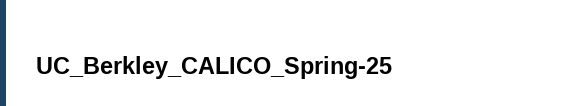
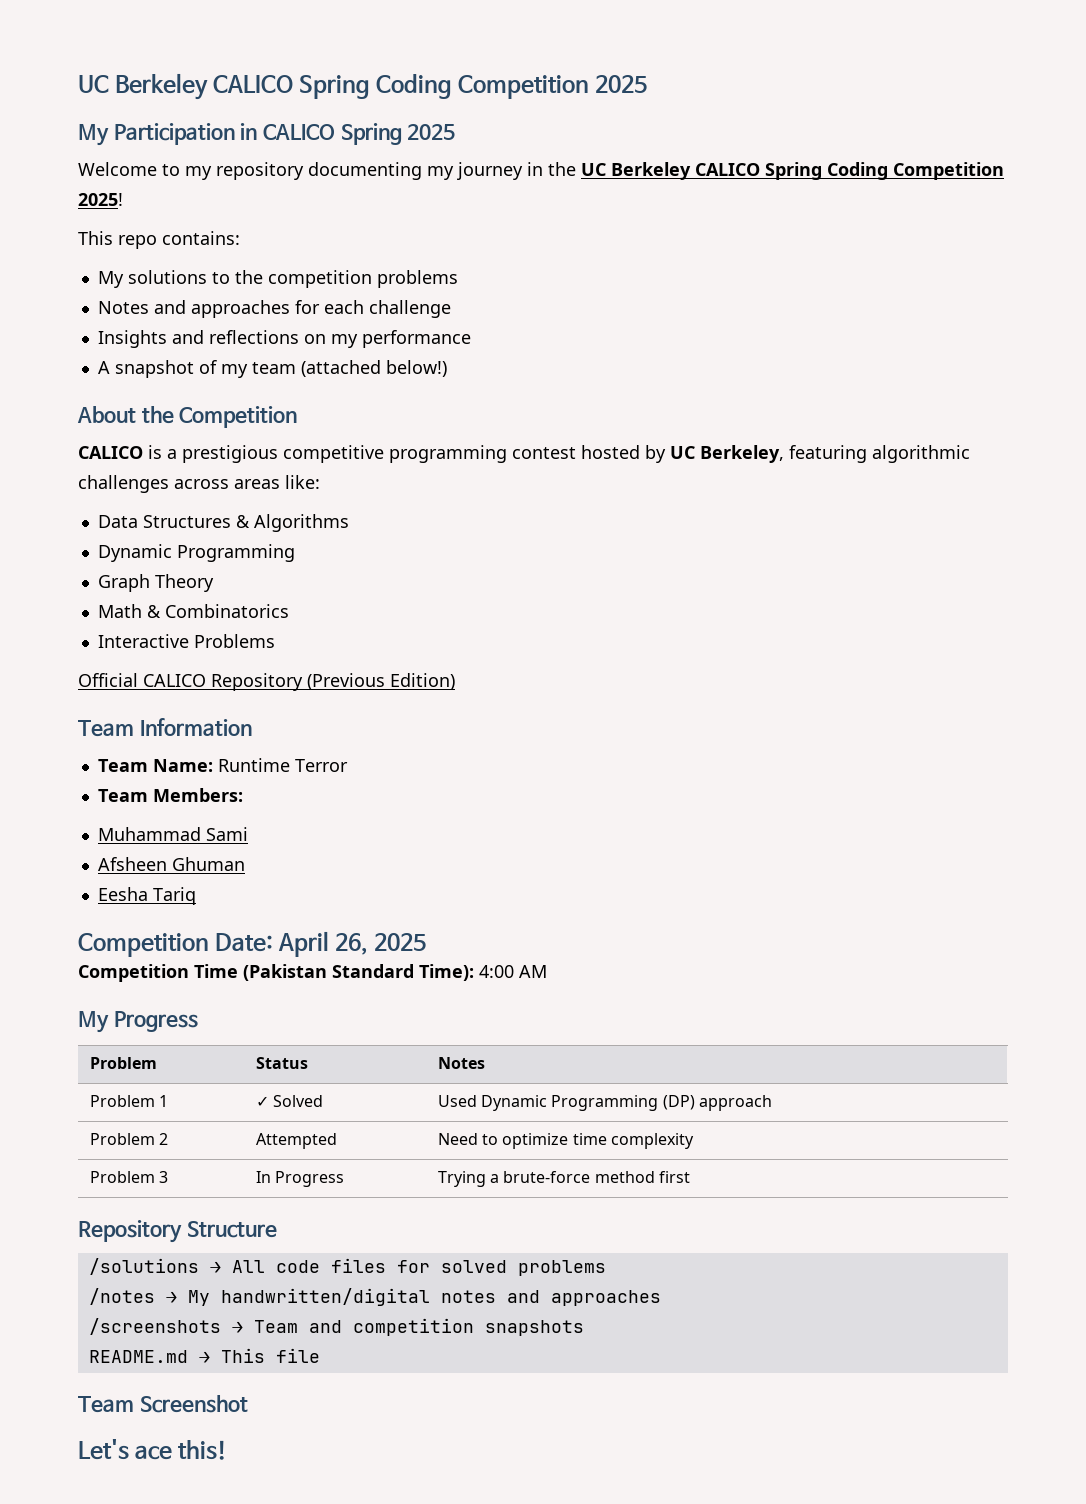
[36,56,392,79] UC_Berkley_CALICO_Spring-25 -> [78,73,648,100] [78,123,456,146] [78,162,1004,180] [78,193,123,206] [78,231,240,249] [97,270,458,288] [97,300,451,318] [97,330,471,348] [97,360,447,378] [77,406,298,428] [78,445,970,463] [78,475,320,493] [97,514,349,532] [97,544,295,562] [97,574,214,592] [97,604,289,618] [97,634,275,648] [78,673,455,691] [78,718,252,737] [97,758,348,772] [97,788,243,802] [97,827,248,841] [97,857,245,871] [97,887,196,905] [78,931,427,957] [78,964,547,982] [78,1011,198,1033] [89,1057,157,1069] [255,1057,308,1069] [437,1057,485,1069] [89,1095,169,1107] [255,1095,324,1107] [437,1095,772,1111] [89,1133,169,1145] [255,1133,337,1149] [437,1133,694,1149] [89,1171,169,1183] [255,1171,345,1187] [437,1171,690,1187] [78,1220,277,1243] [88,1258,606,1276] [88,1288,661,1306] [88,1318,584,1336] [88,1348,320,1363] [78,1395,248,1413] [78,1439,228,1460] UC Berkeley CALICO Spring Coding Competition 2025 // My Participation in CALICO Spring 2025 // Welcome to my repository documenting my journey in the UC Berkeley CALICO Spring Coding Competition 2025! // This repo contains: // My solutions to the competition problems // Notes and approaches for each challenge // Insights and reflections on my performance // A snapshot of my team (attached below!) // About the Competition // CALICO is a prestigious competitive programming contest hosted by UC Berkeley, featuring algorithmic challenges across areas like: // Data Structures & Algorithms // Dynamic Programming // Graph Theory // Math & Combinatorics // Interactive Problems // Official CALICO Repository (Previous Edition) // Team Information // Team Name: Runtime Terror // Team Members: // Muhammad Sami // Afsheen Ghuman // Eesha Tariq // Competition Date: April 26, 2025 // Competition Time (Pakistan Standard Time): 4:00 AM // My Progress // Problem | Status | Notes // Problem 1 | ✓ Solved | Used Dynamic Programming (DP) approach // Problem 2 | Attempted | Need to optimize time complexity // Problem 3 | In Progress | Trying a brute-force method first // Repository Structure // /solutions → All code files for solved problems // /notes → My handwritten/digital notes and approaches // /screenshots → Team and competition snapshots // README.md → This file // Team Screenshot // Let's ace this!

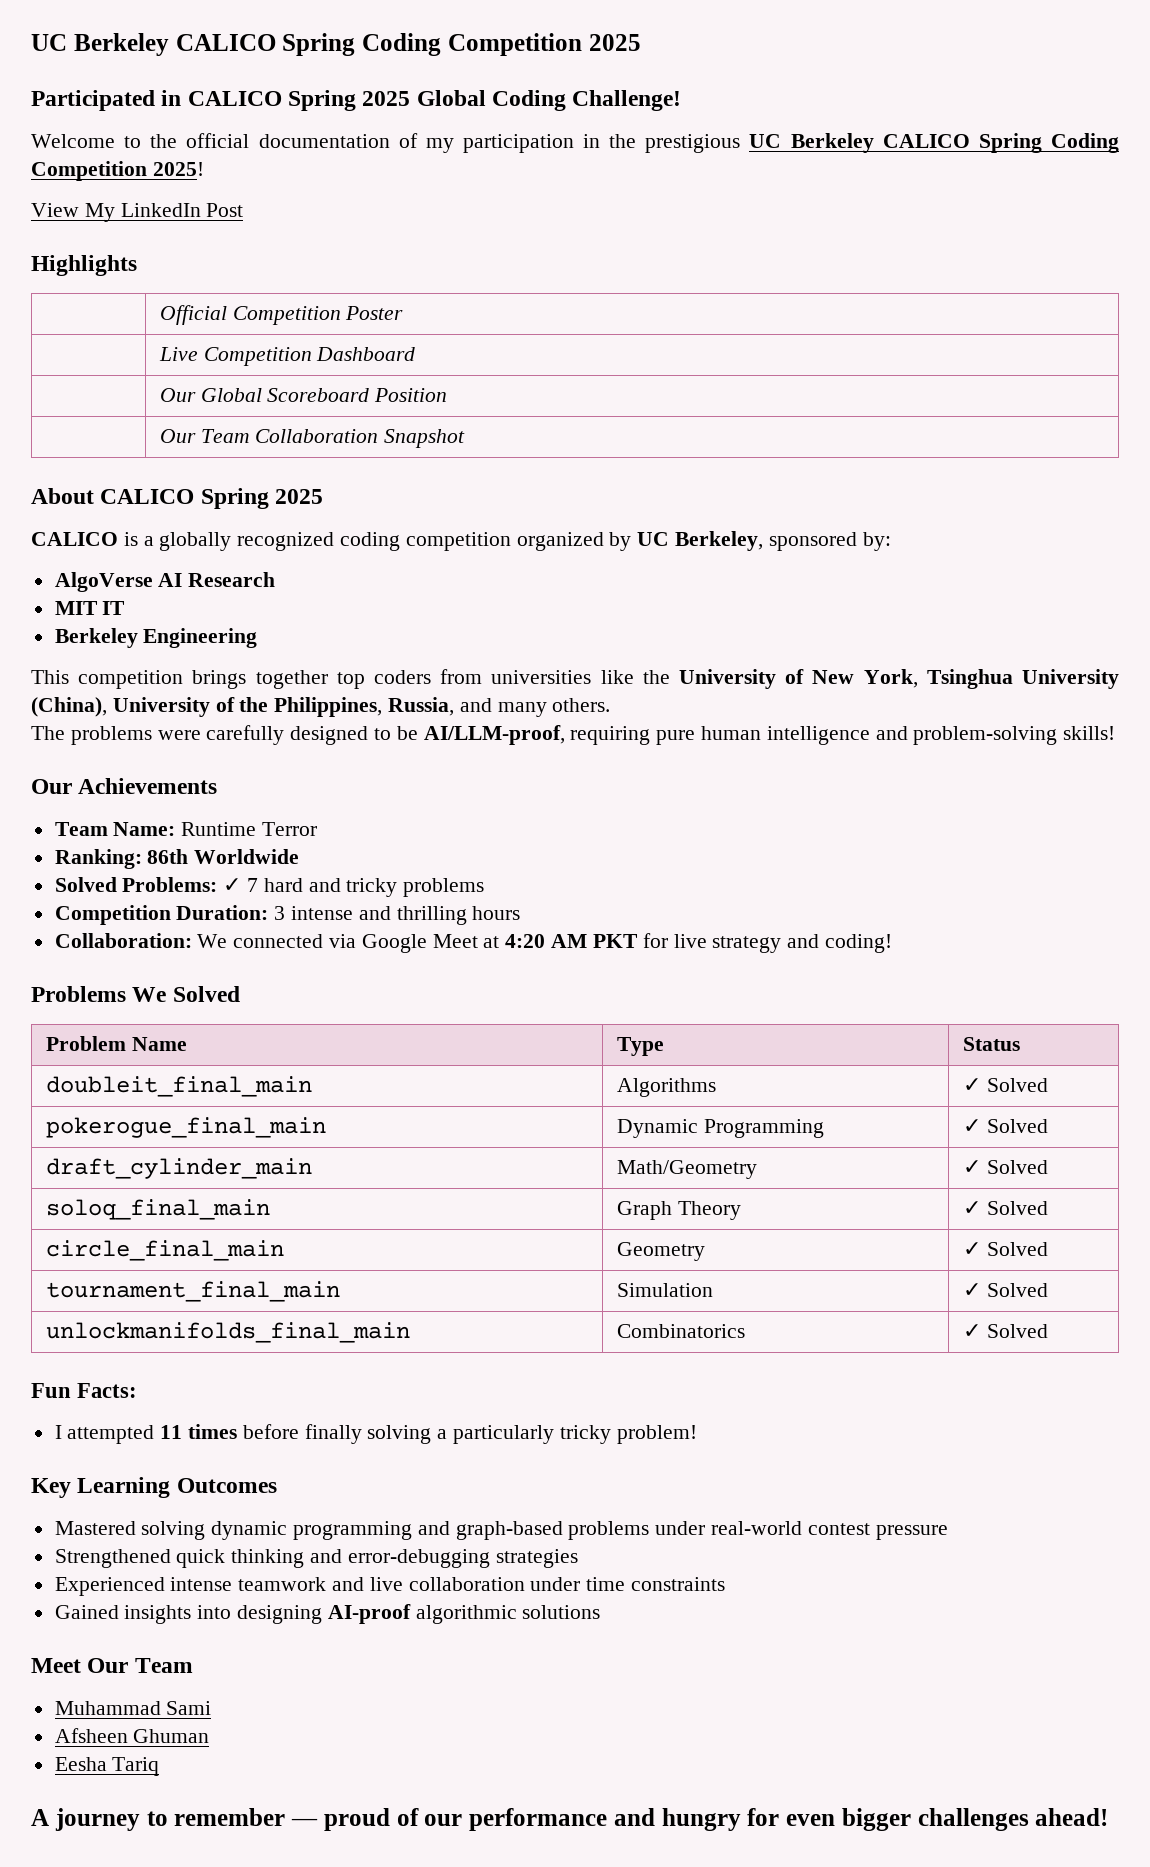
[78,123,235,146] My Participation -> [31,90,155,111] Participated
(456, 132) none -> [416,90,682,111] Global Coding Challenge!
[185,162,523,180] my repository documenting my journey -> [150,133,574,153] the official documentation of my participation
(576, 169) none -> [645,134,741,153] prestigious
[78,231,240,249] [97,270,458,288] [97,300,451,318] [97,330,471,348] [97,360,447,378] [77,406,298,428] [78,445,970,463] [78,475,320,493] [97,514,349,532] [97,544,295,562] [97,574,214,592] [97,604,289,618] [97,634,275,648] [78,673,455,691] [78,718,252,737] [97,758,348,772] [97,788,243,802] This repo contains: // My solutions to the competition problems // Notes and approaches for each challenge // Insights and reflections on my performance // A snapshot of my team (attached below!) // About the Competition // CALICO is a prestigious competitive programming contest hosted by UC Berkeley, featuring algorithmic challenges across areas like: // Data Structures & Algorithms // Dynamic Programming // Graph Theory // Math & Combinatorics // Interactive Problems // Official CALICO Repository (Previous Edition) // Team Information // Team Name: Runtime Terror // Team Members: -> [31,203,244,222] [31,255,137,276] [159,305,404,325] [158,347,416,366] [159,388,448,402] [159,429,466,448] [31,488,324,509] [31,531,891,551] [54,572,276,592] [54,601,126,615] [54,628,258,648] [31,669,1120,689] [31,697,611,717] [31,725,1116,745] [31,778,218,794] [54,822,318,836] [54,849,300,869] [54,877,485,897] [54,905,521,925] [54,933,892,953] [31,986,240,1002] [45,1036,187,1051] [616,1037,664,1056] [962,1037,1020,1051] [45,1076,312,1097] [616,1078,716,1097] [962,1078,1048,1092] [45,1117,326,1138] [616,1119,824,1138] [962,1119,1048,1133] [45,1158,312,1179] [616,1160,757,1179] [962,1160,1048,1174] [45,1199,270,1220] [616,1201,741,1220] [962,1201,1048,1215] [45,1240,284,1261] [616,1242,705,1261] [962,1242,1048,1256] [45,1281,340,1302] [616,1283,713,1297] [962,1283,1048,1297] [45,1322,410,1343] [616,1324,745,1338] [962,1324,1048,1338] [31,1383,138,1398] [54,1424,697,1444] [31,1477,277,1498] [54,1521,948,1540] [54,1549,578,1568] [54,1577,726,1596] [54,1604,601,1624] [31,1658,193,1673] View My LinkedIn Post // Highlights // | Official Competition Poster // | Live Competition Dashboard // | Our Global Scoreboard Position // | Our Team Collaboration Snapshot // About CALICO Spring 2025 // CALICO is a globally recognized coding competition organized by UC Berkeley, sponsored by: // AlgoVerse AI Research // MIT IT // Berkeley Engineering // This competition brings together top coders from universities like the University of New York, Tsinghua University (China), University of the Philippines, Russia, and many others. // The problems were carefully designed to be AI/LLM-proof, requiring pure human intelligence and problem-solving skills! // Our Achievements // Team Name: Runtime Terror // Ranking: 86th Worldwide // Solved Problems: ✓ 7 hard and tricky problems // Competition Duration: 3 intense and thrilling hours // Collaboration: We connected via Google Meet at 4:20 AM PKT for live strategy and coding! // Problems We Solved // Problem Name | Type | Status // doubleit_final_main | Algorithms | ✓ Solved // pokerogue_final_main | Dynamic Programming | ✓ Solved // draft_cylinder_main | Math/Geometry | ✓ Solved // soloq_final_main | Graph Theory | ✓ Solved // circle_final_main | Geometry | ✓ Solved // tournament_final_main | Simulation | ✓ Solved // unlockmanifolds_final_main | Combinatorics | ✓ Solved // Fun Facts: // I attempted 11 times before finally solving a particularly tricky problem! // Key Learning Outcomes // Mastered solving dynamic programming and graph-based problems under real-world contest pressure // Strengthened quick thinking and error-debugging strategies // Experienced intense teamwork and live collaboration under time constraints // Gained insights into designing AI-proof algorithmic solutions // Meet Our Team
[78,931,427,957] [78,964,547,982] [78,1011,198,1033] [89,1057,157,1069] [255,1057,308,1069] [437,1057,485,1069] [89,1095,169,1107] [255,1095,324,1107] [437,1095,772,1111] [89,1133,169,1145] [255,1133,337,1149] [437,1133,694,1149] [89,1171,169,1183] [255,1171,345,1187] [437,1171,690,1187] [78,1220,277,1243] [88,1258,606,1276] [88,1288,661,1306] [88,1318,584,1336] [88,1348,320,1363] [78,1395,248,1413] [78,1439,228,1460] Competition Date: April 26, 2025 // Competition Time (Pakistan Standard Time): 4:00 AM // My Progress // Problem | Status | Notes // Problem 1 | ✓ Solved | Used Dynamic Programming (DP) approach // Problem 2 | Attempted | Need to optimize time complexity // Problem 3 | In Progress | Trying a brute-force method first // Repository Structure // /solutions → All code files for solved problems // /notes → My handwritten/digital notes and approaches // /screenshots → Team and competition snapshots // README.md → This file // Team Screenshot // Let's ace this! -> [31,1808,1109,1831] A journey to remember — proud of our performance and hungry for even bigger challenges ahead!

